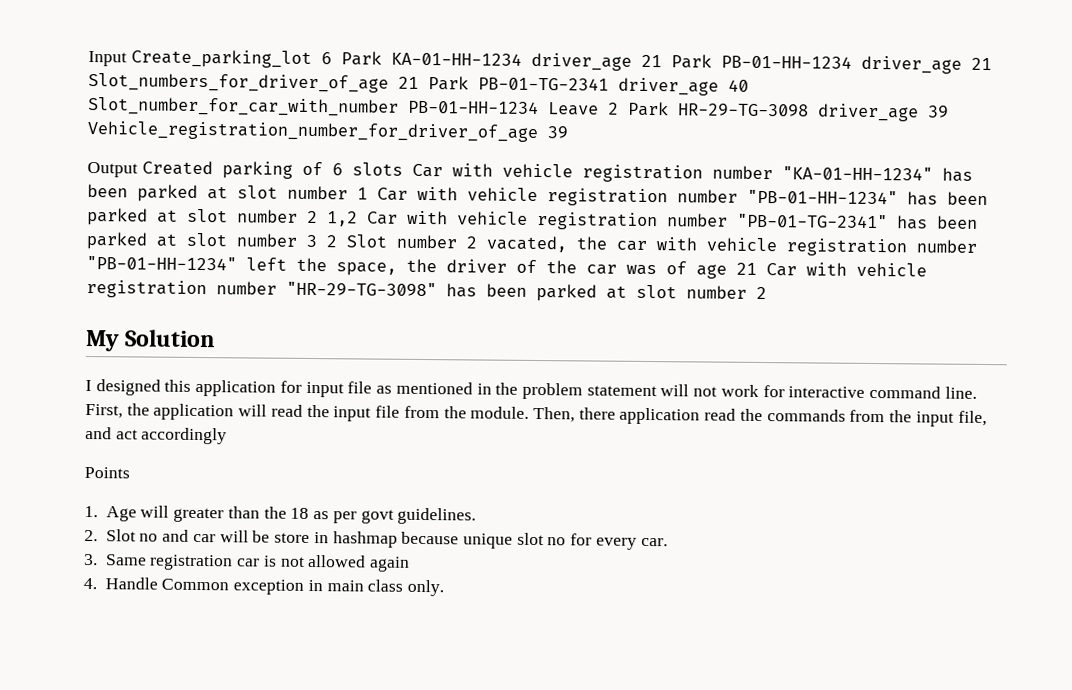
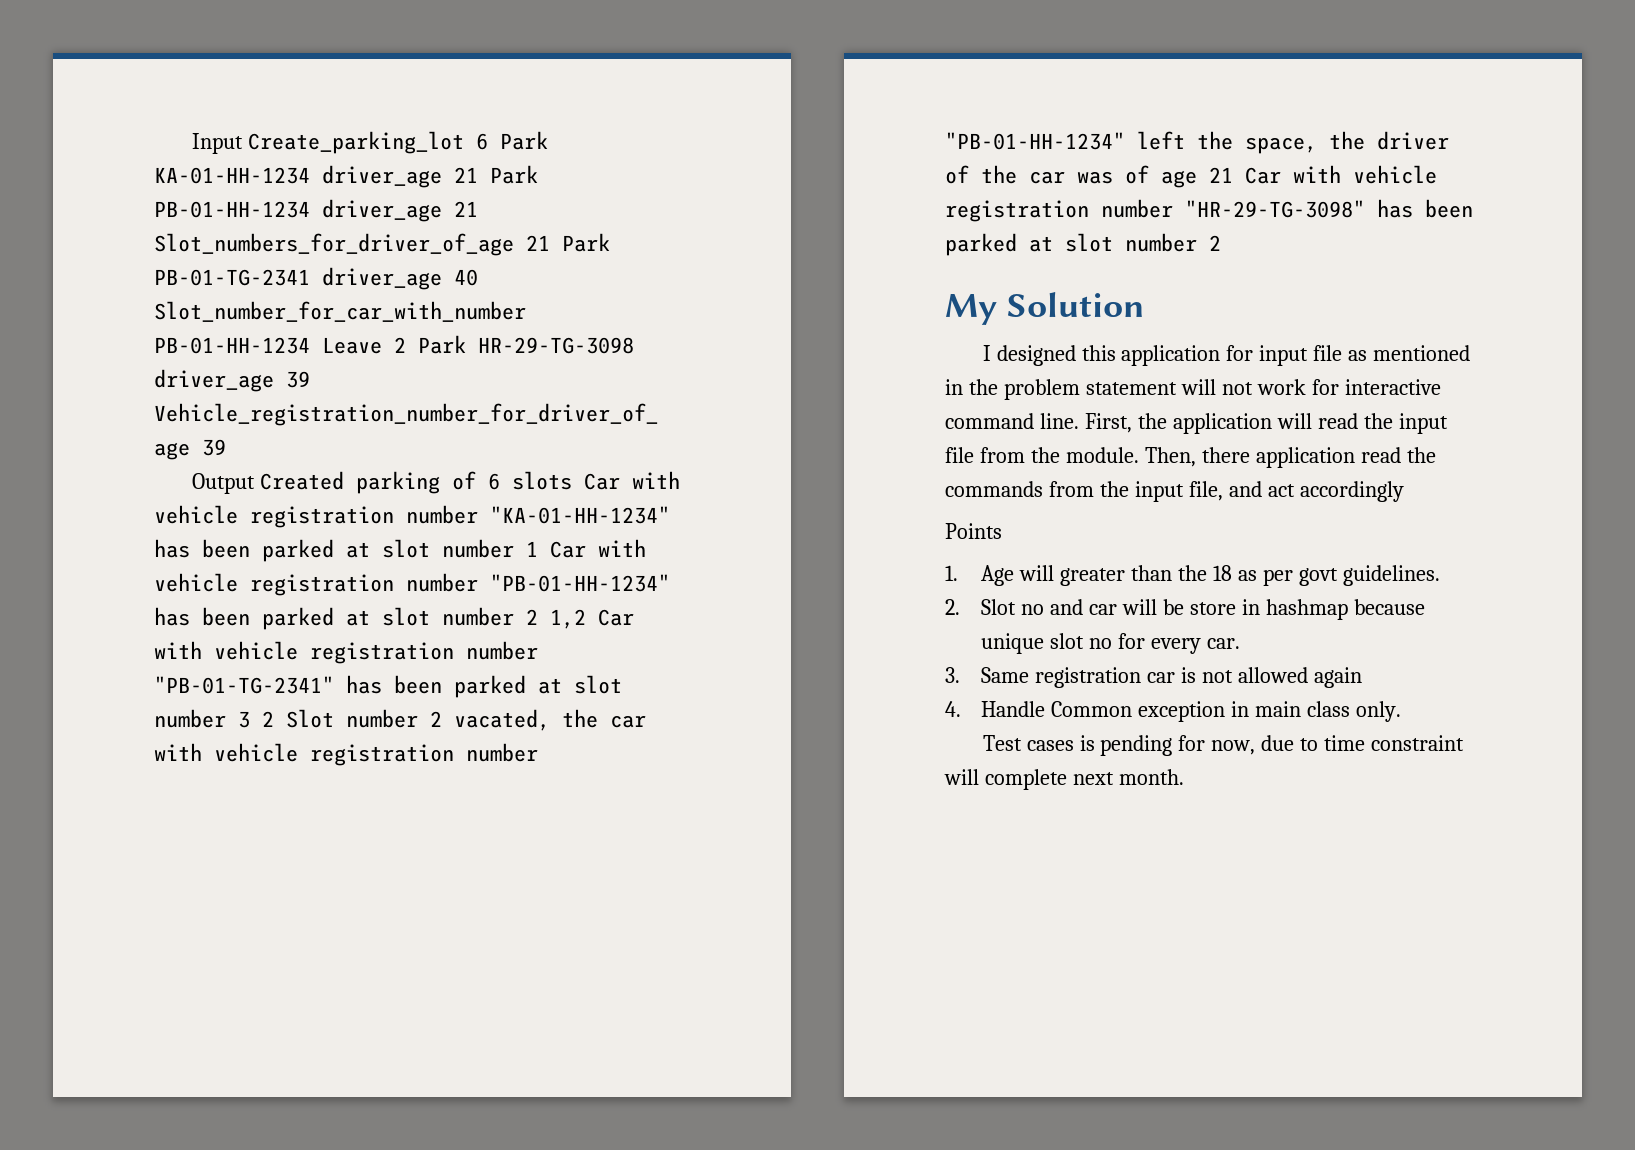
(445, 588) none -> [982,735,1465,756] [944,769,1184,790] // Test cases is pending for now, due to time constraint will complete next month.

